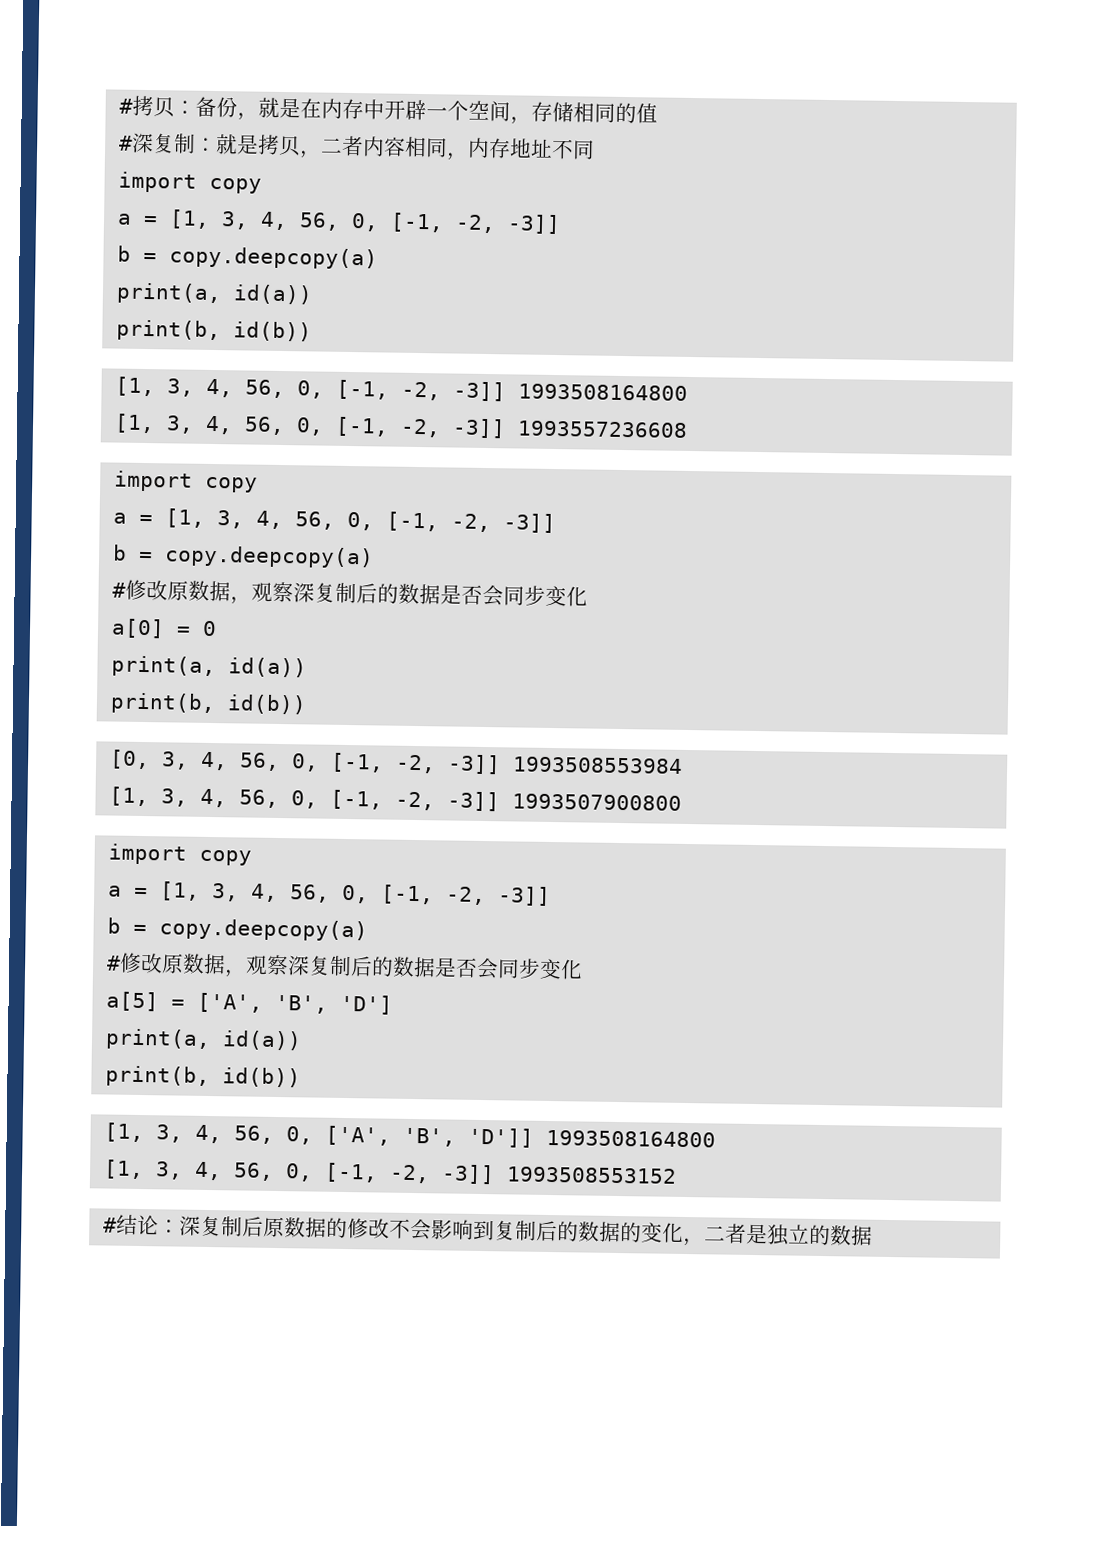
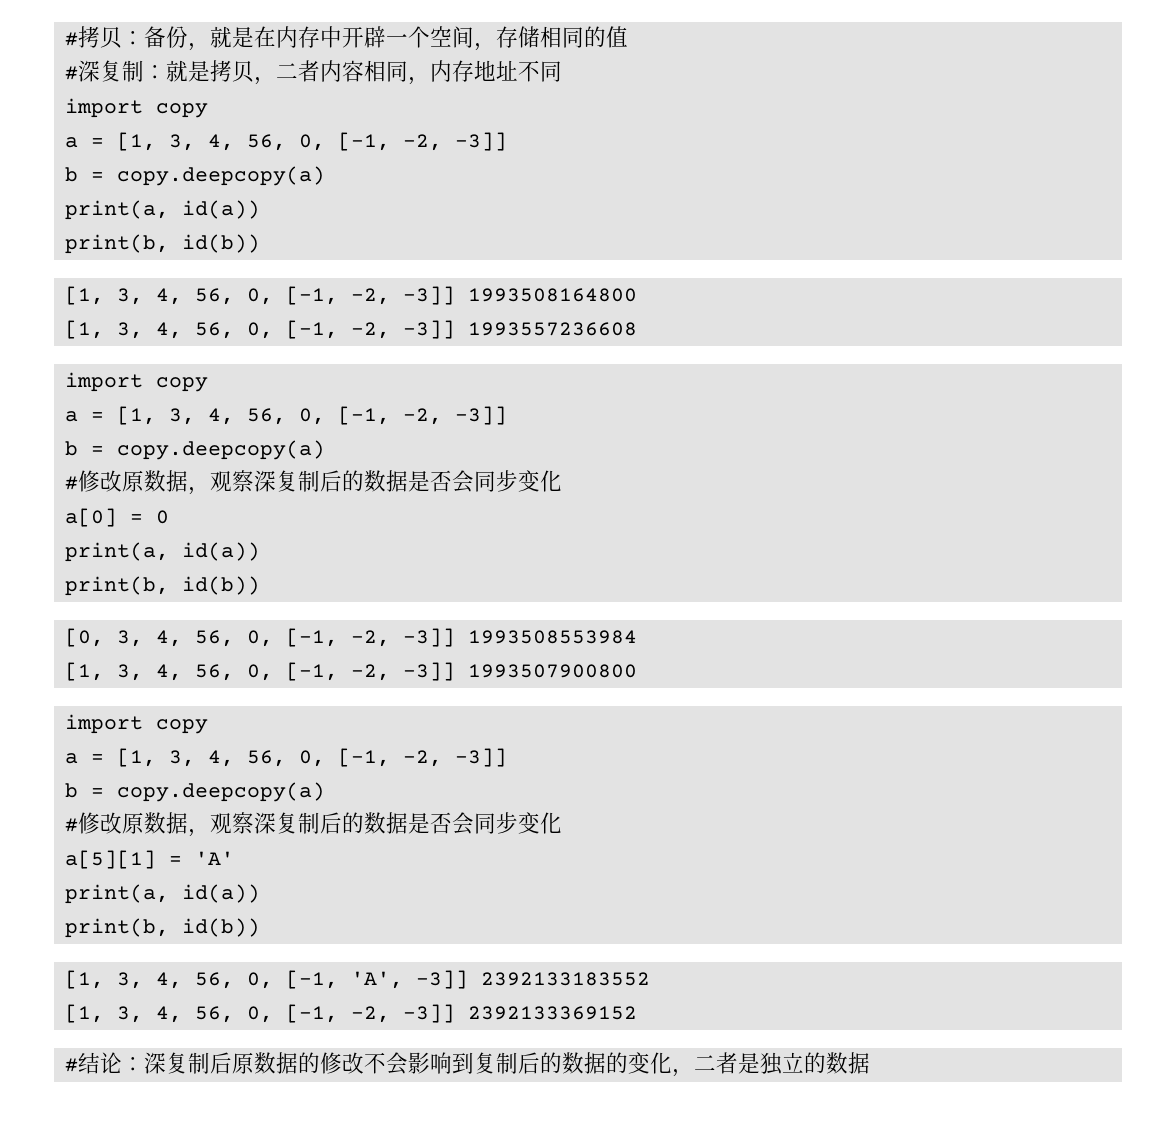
[105,991,393,1015] [104,1028,302,1051] [104,1065,301,1088] [103,1122,716,1148] [102,1159,677,1185] a[5] = ['A', 'B', 'D'] // print(a, id(a)) // print(b, id(b)) // [1, 3, 4, 56, 0, ['A', 'B', 'D']] 1993508164800 // [1, 3, 4, 56, 0, [-1, -2, -3]] 1993508553152 -> [64,850,234,869] [64,884,260,904] [64,918,260,938] [64,970,650,989] [64,1004,637,1023] a[5][1] = 'A' // print(a, id(a)) // print(b, id(b)) // [1, 3, 4, 56, 0, [-1, 'A', -3]] 2392133183552 // [1, 3, 4, 56, 0, [-1, -2, -3]] 2392133369152

